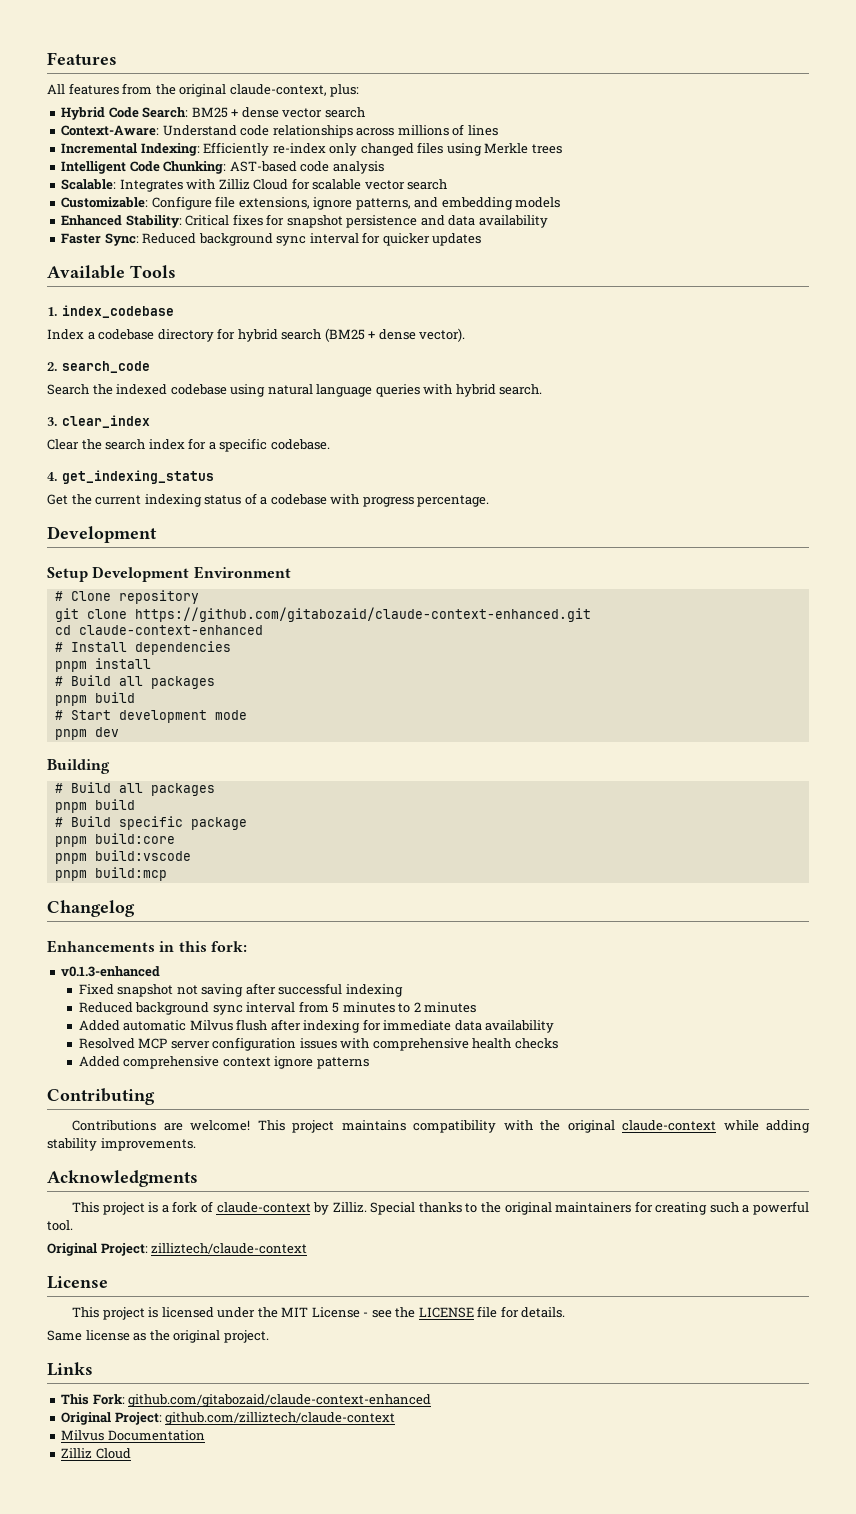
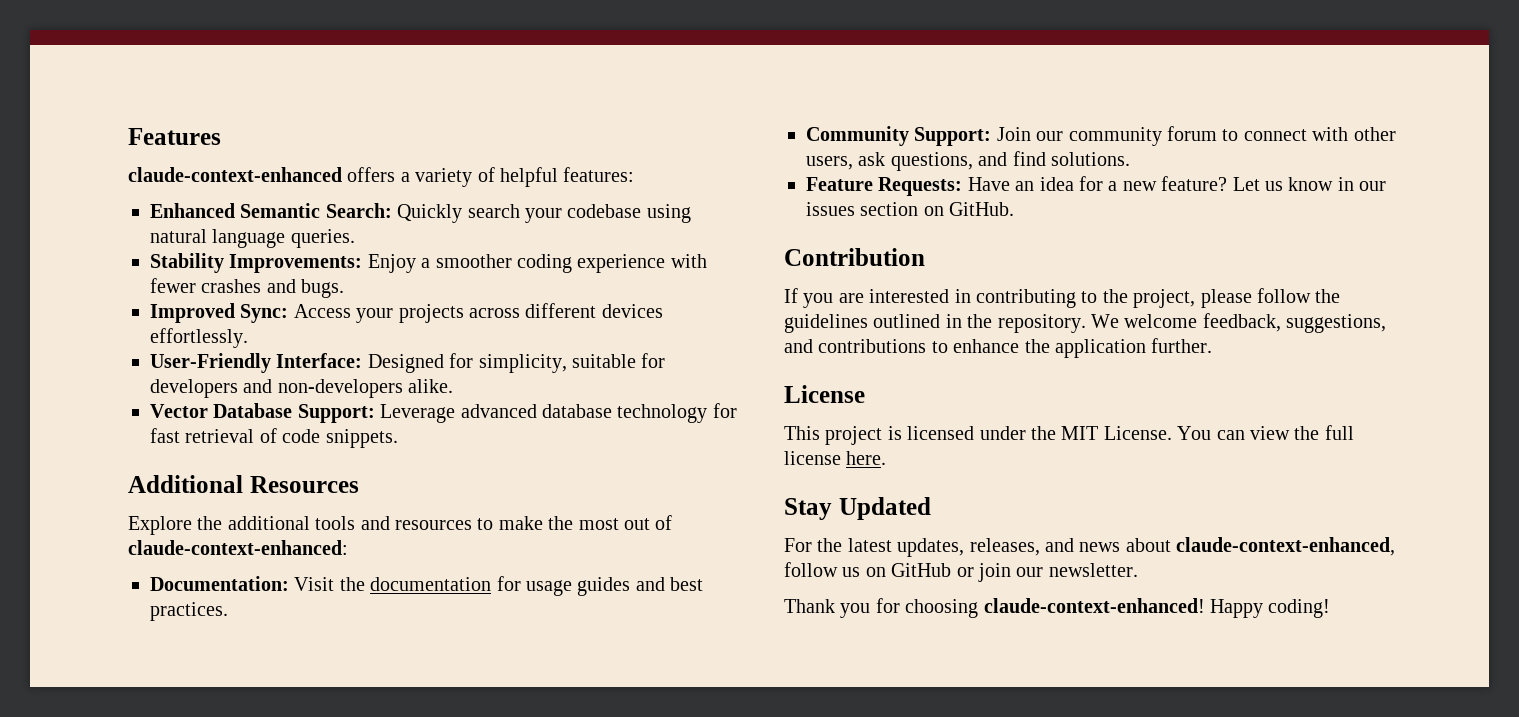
[47,83,360,97] [61,107,365,120] [61,124,498,138] [61,142,562,156] [61,161,384,174] [61,178,448,192] [61,196,561,210] [61,214,548,228] [61,232,482,246] [47,265,176,279] [47,305,174,318] [47,328,466,342] [47,361,150,373] [47,384,543,397] [47,415,150,428] [47,438,330,452] [47,470,214,484] [47,493,490,507] [47,526,157,543] [47,566,291,582] [54,590,199,604] [54,607,591,622] [54,625,263,635] [54,641,231,655] [54,658,151,672] [54,675,215,689] [54,692,135,706] [54,710,247,723] [54,727,119,740] [47,759,110,774] [54,782,215,796] [54,799,135,813] [54,816,247,830] [54,833,175,847] [54,850,191,864] [54,867,167,881] [47,900,135,917] [47,940,247,953] [61,966,161,977] [78,983,403,997] [78,1001,477,1015] [78,1019,555,1033] [78,1037,558,1051] [78,1056,369,1069] [47,1088,155,1105] [72,1120,810,1133] [47,1138,196,1151] [47,1170,198,1187] [72,1201,809,1215] [47,1220,73,1231] [47,1243,308,1256] All features from the original claude-context, plus: // Hybrid Code Search: BM25 + dense vector search // Context-Aware: Understand code relationships across millions of lines // Incremental Indexing: Efficiently re-index only changed files using Merkle trees // Intelligent Code Chunking: AST-based code analysis // Scalable: Integrates with Zilliz Cloud for scalable vector search // Customizable: Configure file extensions, ignore patterns, and embedding models // Enhanced Stability: Critical fixes for snapshot persistence and data availability // Faster Sync: Reduced background sync interval for quicker updates // Available Tools // 1. index_codebase // Index a codebase directory for hybrid search (BM25 + dense vector). // 2. search_code // Search the indexed codebase using natural language queries with hybrid search. // 3. clear_index // Clear the search index for a specific codebase. // 4. get_indexing_status // Get the current indexing status of a codebase with progress percentage. // Development // Setup Development Environment // # Clone repository // git clone https://github.com/gitabozaid/claude-context-enhanced.git // cd claude-context-enhanced // # Install dependencies // pnpm install // # Build all packages // pnpm build // # Start development mode // pnpm dev // Building // # Build all packages // pnpm build // # Build specific package // pnpm build:core // pnpm build:vscode // pnpm build:mcp // Changelog // Enhancements in this fork: // v0.1.3-enhanced // Fixed snapshot not saving after successful indexing // Reduced background sync interval from 5 minutes to 2 minutes // Added automatic Milvus flush after indexing for immediate data availability // Resolved MCP server configuration issues with comprehensive health checks // Added comprehensive context ignore patterns // Contributing // Contributions are welcome! This project maintains compatibility with the original claude-context while adding stability improvements. // Acknowledgments // This project is a fork of claude-context by Zilliz. Special thanks to the original maintainers for creating such a powerful tool. // Original Project: zilliztech/claude-context -> [128,167,635,187] [150,203,691,223] [150,229,355,248] [150,253,707,273] [150,278,345,298] [150,303,663,323] [150,328,248,348] [150,353,666,373] [150,379,454,398] [150,403,737,423] [150,428,398,448] [128,475,359,493] [128,515,673,535] [128,540,348,555] [150,576,704,596] [150,602,228,621] [806,126,1396,146] [806,151,1130,171] [806,176,1387,196] [806,202,1015,216] [784,248,925,266] [784,288,1341,308] [784,313,1387,333] [784,338,1213,358] claude-context-enhanced offers a variety of helpful features: // Enhanced Semantic Search: Quickly search your codebase using natural language queries. // Stability Improvements: Enjoy a smoother coding experience with fewer crashes and bugs. // Improved Sync: Access your projects across different devices effortlessly. // User-Friendly Interface: Designed for simplicity, suitable for developers and non-developers alike. // Vector Database Support: Leverage advanced database technology for fast retrieval of code snippets. // Additional Resources // Explore the additional tools and resources to make the most out of claude-context-enhanced: // Documentation: Visit the documentation for usage guides and best practices. // Community Support: Join our community forum to connect with other users, ask questions, and find solutions. // Feature Requests: Have an idea for a new feature? Let us know in our issues section on GitHub. // Contribution // If you are interested in contributing to the project, please follow the guidelines outlined in the repository. We welcome feedback, suggestions, and contributions to enhance the application further.
[311,1306,566,1318] [47,1330,269,1343] [47,1362,93,1376] [61,1394,432,1407] [61,1412,396,1425] [61,1430,205,1441] [61,1448,131,1459] License - see the LICENSE file for details. // Same license as the original project. // Links // This Fork: github.com/gitabozaid/claude-context-enhanced // Original Project: github.com/zilliztech/claude-context // Milvus Documentation // Zilliz Cloud -> [1103,425,1354,440] [784,451,887,465] [784,497,931,520] [784,537,1396,557] [784,562,1138,582] [784,598,1331,618] License. You can view the full license here. // Stay Updated // For the latest updates, releases, and news about claude-context-enhanced, follow us on GitHub or join our newsletter. // Thank you for choosing claude-context-enhanced! Happy coding!

